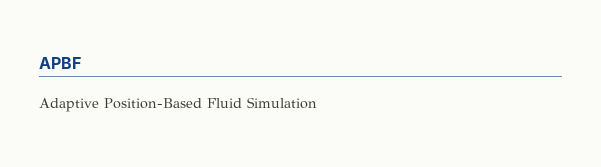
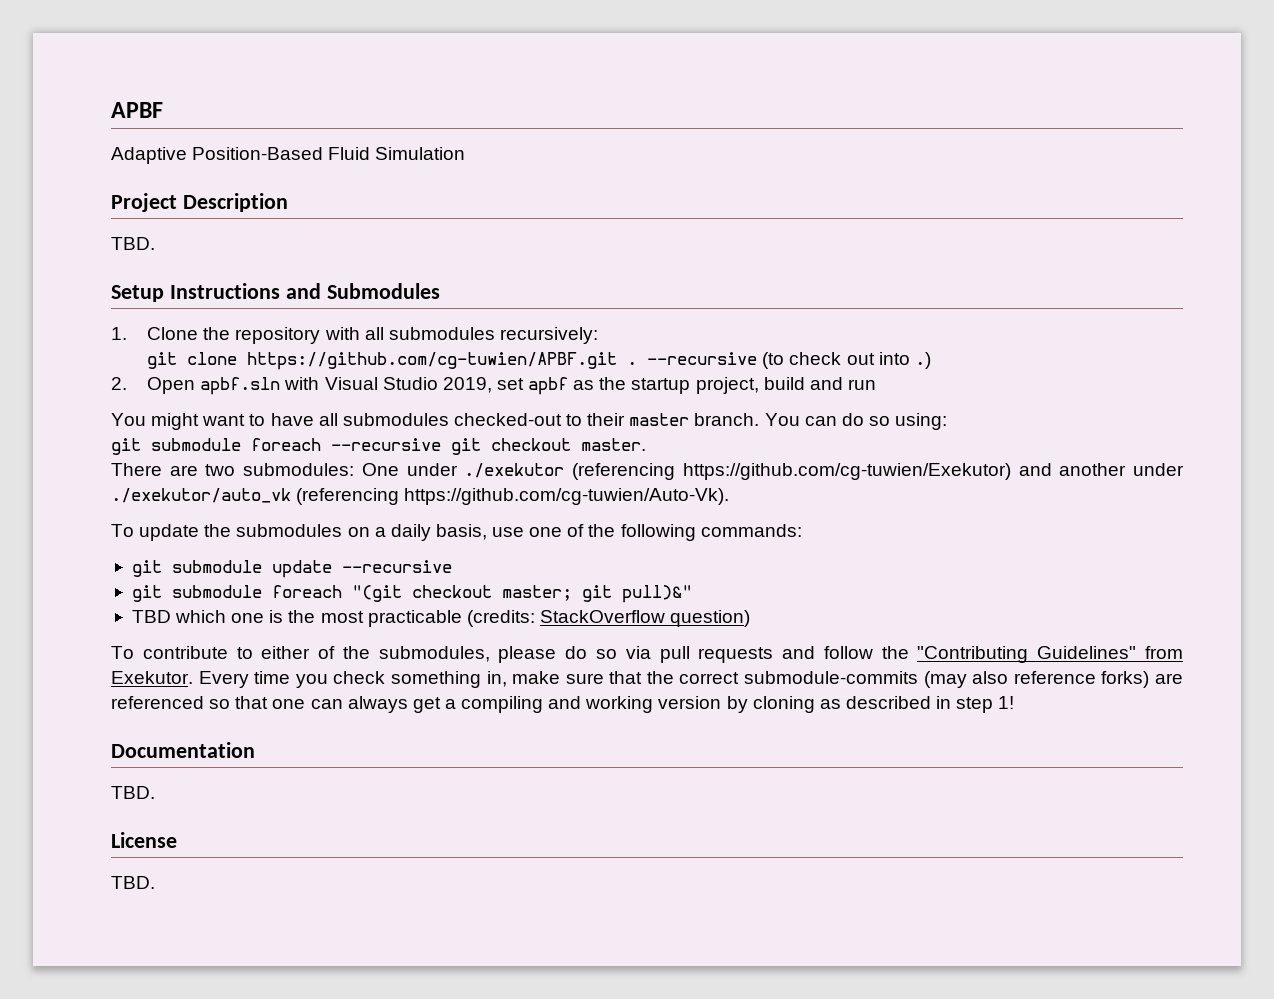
(317, 103) none -> [111,193,288,212] [111,237,155,250] [111,283,440,302] [111,327,598,344] [147,352,931,370] [111,377,876,395] [111,413,948,430] [111,438,646,455] [111,463,1184,480] [111,488,730,505] [111,524,802,541] [131,560,452,578] [131,585,692,603] [131,610,751,627] [111,646,1184,663] [111,671,1183,688] [111,696,1015,713] [111,742,255,758] [111,786,155,799] [111,832,177,848] [111,876,155,889] // Project Description // TBD. // Setup Instructions and Submodules // 1. Clone the repository with all submodules recursively: // git clone https://github.com/cg-tuwien/APBF.git . --recursive (to check out into .) // 2. Open apbf.sln with Visual Studio 2019, set apbf as the startup project, build and run // You might want to have all submodules checked-out to their master branch. You can do so using: // git submodule foreach --recursive git checkout master. // There are two submodules: One under ./exekutor (referencing https://github.com/cg-tuwien/Exekutor) and another under ./exekutor/auto_vk (referencing https://github.com/cg-tuwien/Auto-Vk). // To update the submodules on a daily basis, use one of the following commands: // git submodule update --recursive // git submodule foreach "(git checkout master; git pull)&" // TBD which one is the most practicable (credits: StackOverflow question) // To contribute to either of the submodules, please do so via pull requests and follow the "Contributing Guidelines" from Exekutor. Every time you check something in, make sure that the correct submodule-commits (may also reference forks) are referenced so that one can always get a compiling and working version by cloning as described in step 1! // Documentation // TBD. // License // TBD.

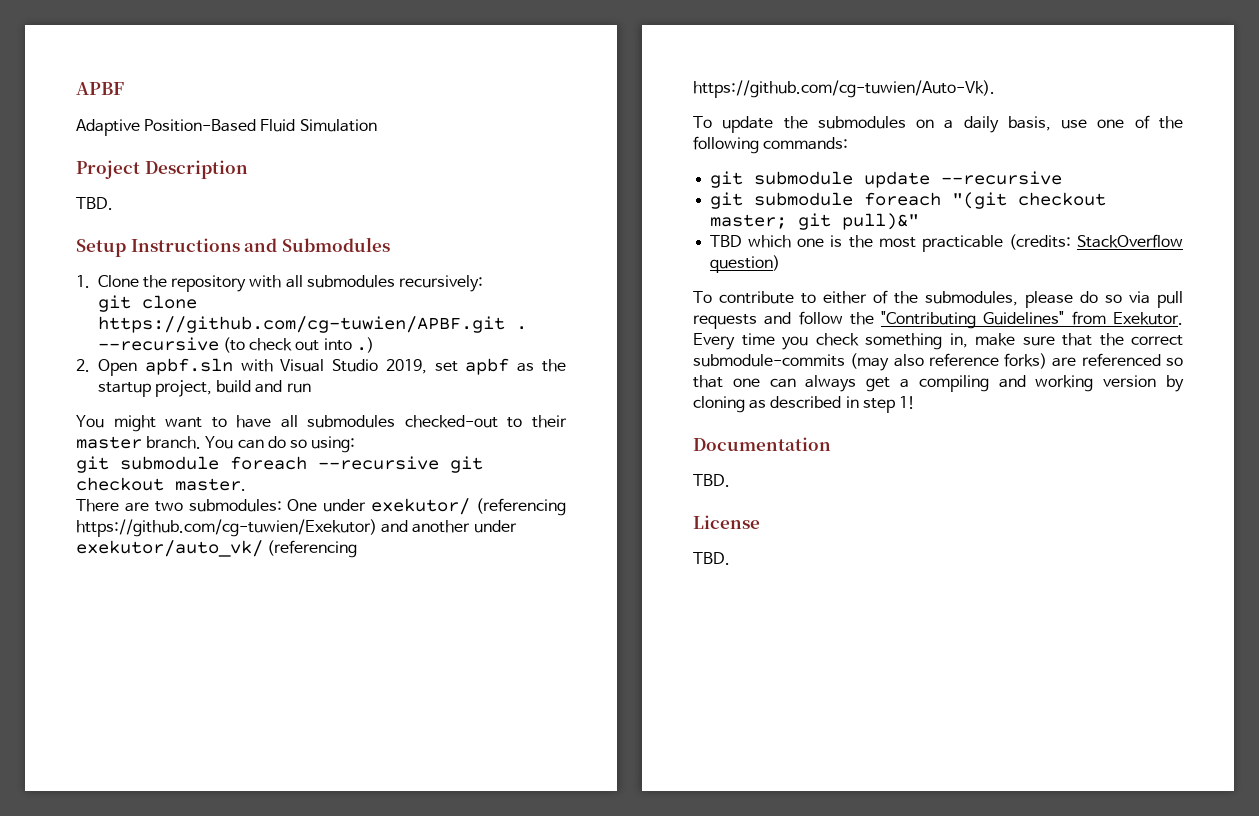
[464,463,565,478] ./exekutor -> [371,498,471,515] exekutor/
[111,488,291,503] ./exekutor/auto_vk -> [76,540,263,557] exekutor/auto_vk/

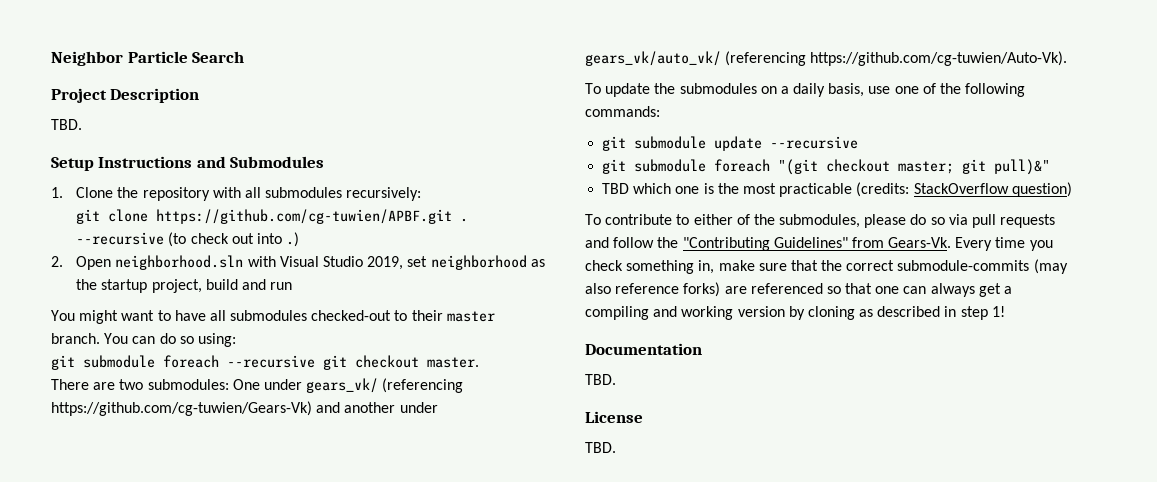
[76,82,124,95] [76,119,377,136] APBF // Adaptive Position-Based Fluid Simulation -> [51,51,245,66] Neighbor Particle Search
[144,358,233,375] apbf.sln -> [115,255,244,270] neighborhood.sln
[465,358,510,375] apbf -> [430,255,527,270] neighborhood
[371,498,566,516] [76,519,377,537] exekutor/ (referencing https://github.com/cg-tuwien/Exekutor) -> [306,378,464,393] [51,401,312,416] gears_vk/ (referencing https://github.com/cg-tuwien/Gears-Vk)
[76,540,263,557] exekutor/auto_vk/ -> [585,51,721,66] gears_vk/auto_vk/
[1113,312,1183,325] Exekutor. -> [888,237,952,248] Gears-Vk.

